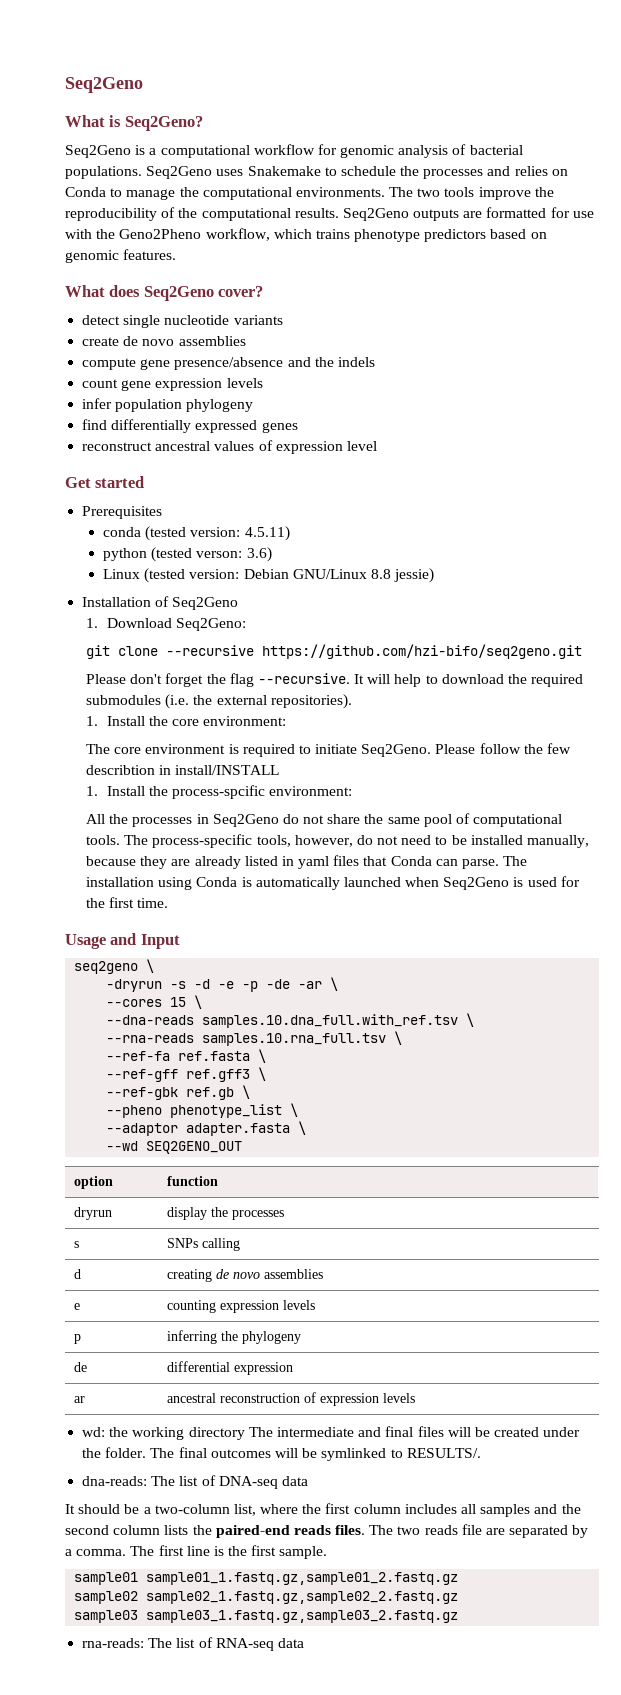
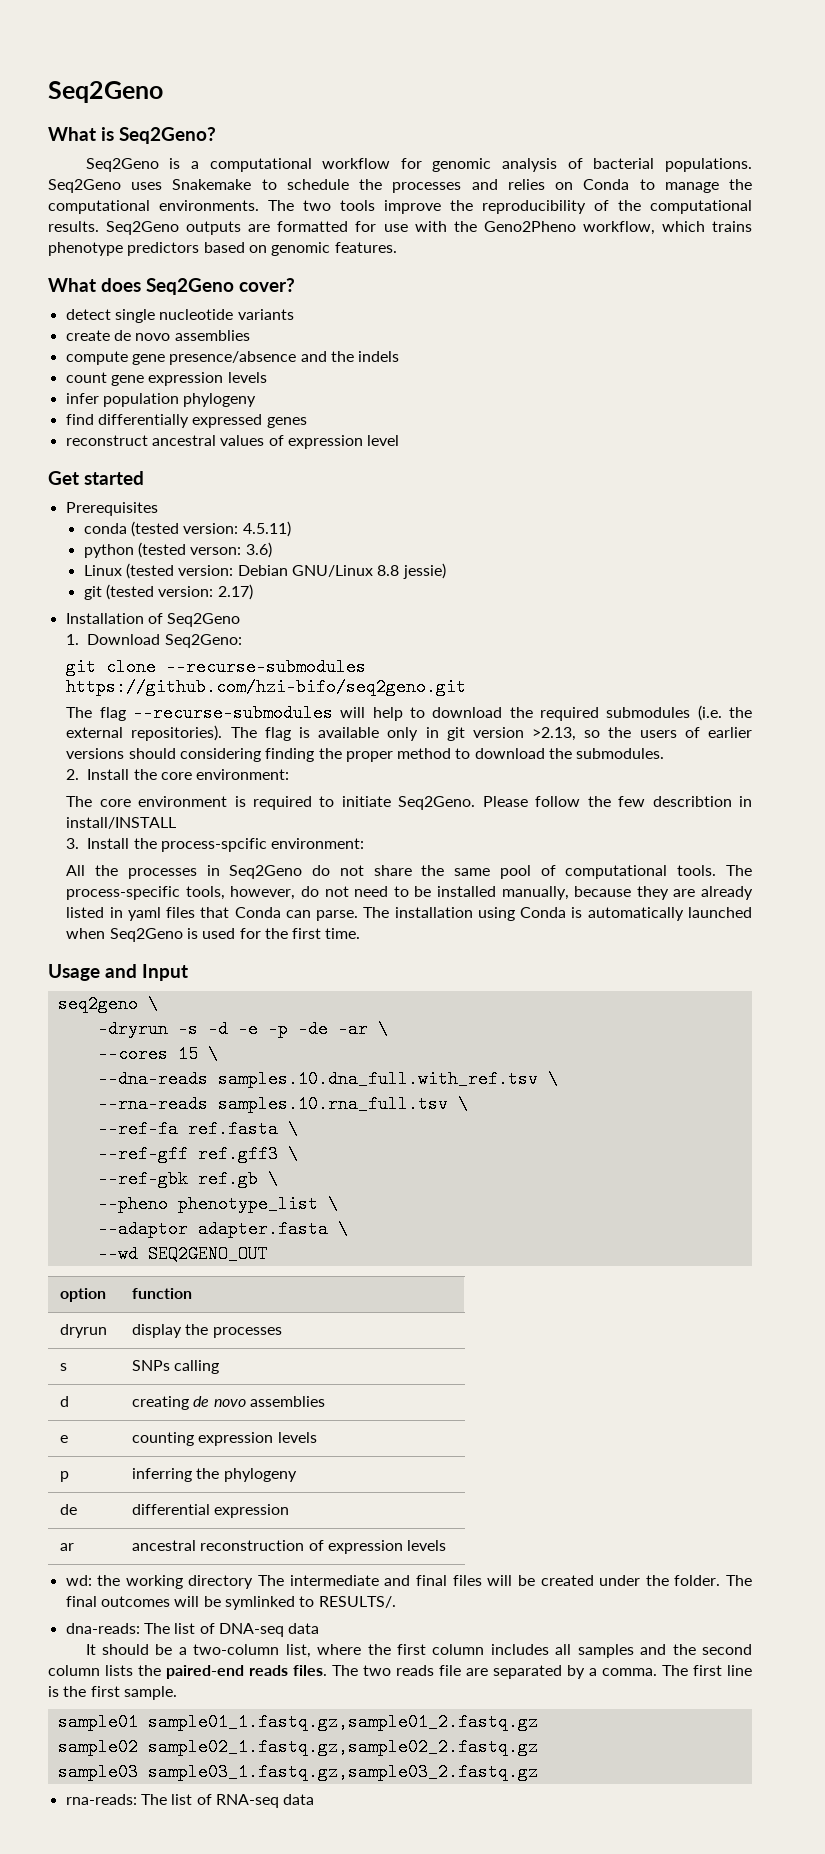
(435, 575) none -> [83,584,253,600] // git (tested version: 2.17)
[165,645,254,656] --recursive -> [166,658,367,676] --recurse-submodules
[85,673,365,687] Please don't forget the flag --recursive. It -> [66,704,333,722] The flag --recurse-submodules
[85,716,98,726] // 1. -> [230,727,752,741] [66,748,665,762] [66,769,80,780] The flag is available only in git version >2.13, so the users of earlier versions should considering finding the proper method to download the submodules. // 2.
[85,786,98,796] 1. -> [66,838,80,849] 3.

